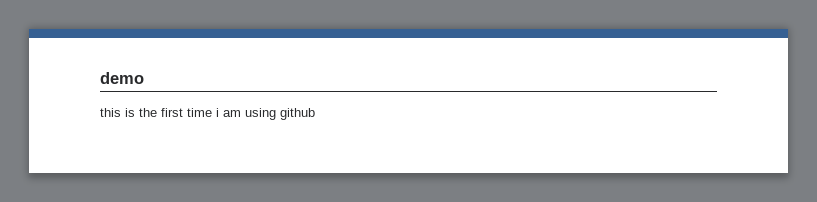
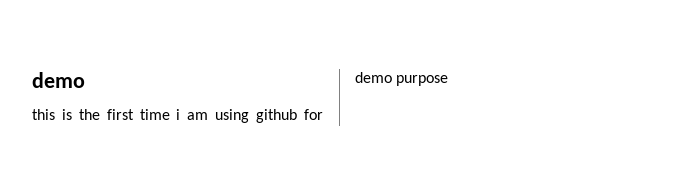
(315, 114) none -> [304,109,323,120] [355,72,449,86] for demo purpose

